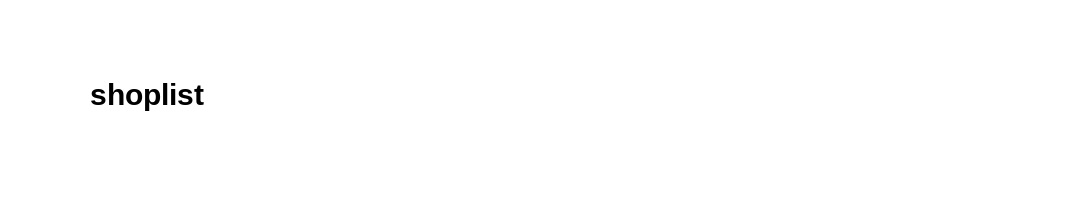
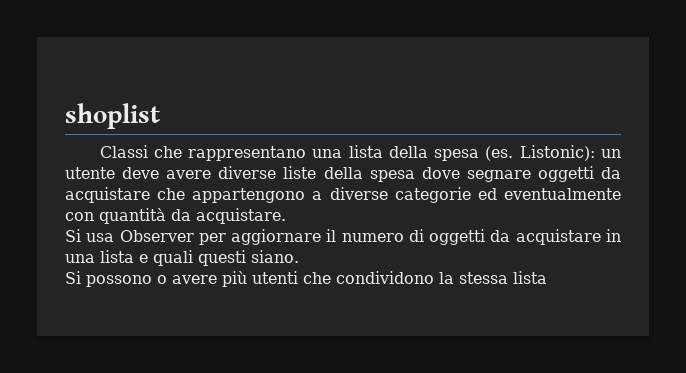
(204, 97) none -> [99,145,622,161] [65,166,622,182] [65,187,622,203] [65,208,286,224] [65,229,621,245] [65,250,299,266] [65,271,547,287] // Classi che rappresentano una lista della spesa (es. Listonic): un utente deve avere diverse liste della spesa dove segnare oggetti da acquistare che appartengono a diverse categorie ed eventualmente con quantità da acquistare. // Si usa Observer per aggiornare il numero di oggetti da acquistare in una lista e quali questi siano. // Si possono o avere più utenti che condividono la stessa lista

